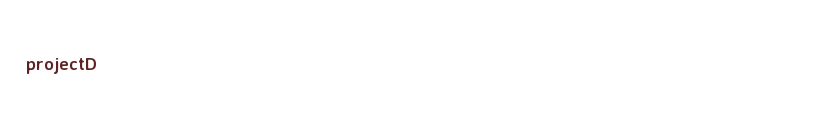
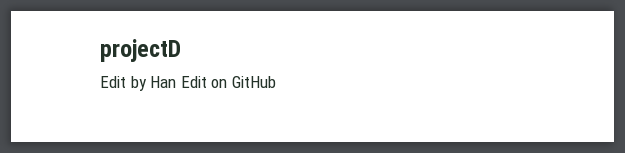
(97, 66) none -> [100,76,276,91] // Edit by Han Edit on GitHub

